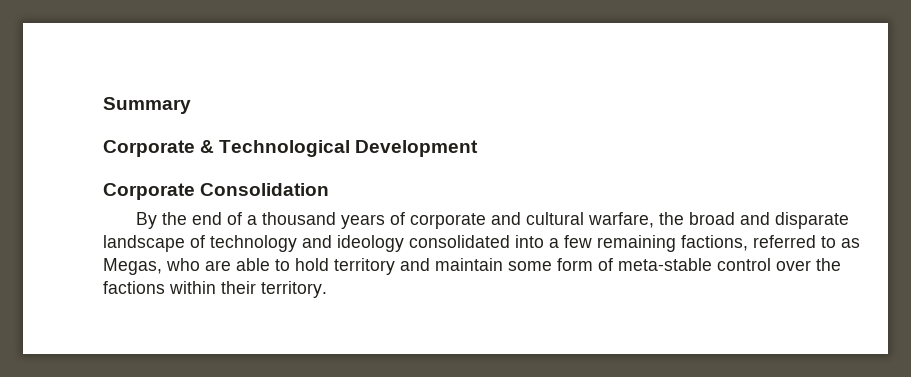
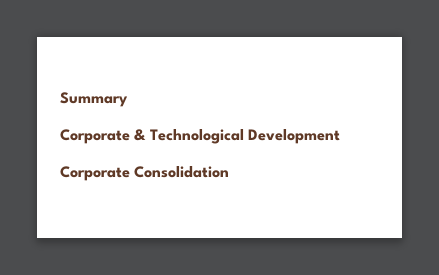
[135,212,849,229] [103,235,860,252] [103,258,841,275] [103,281,327,298] // By the end of a thousand years of corporate and cultural warfare, the broad and disparate landscape of technology and ideology consolidated into a few remaining factions, referred to as Megas, who are able to hold territory and maintain some form of meta-stable control over the factions within their territory. -> (230, 172) none

